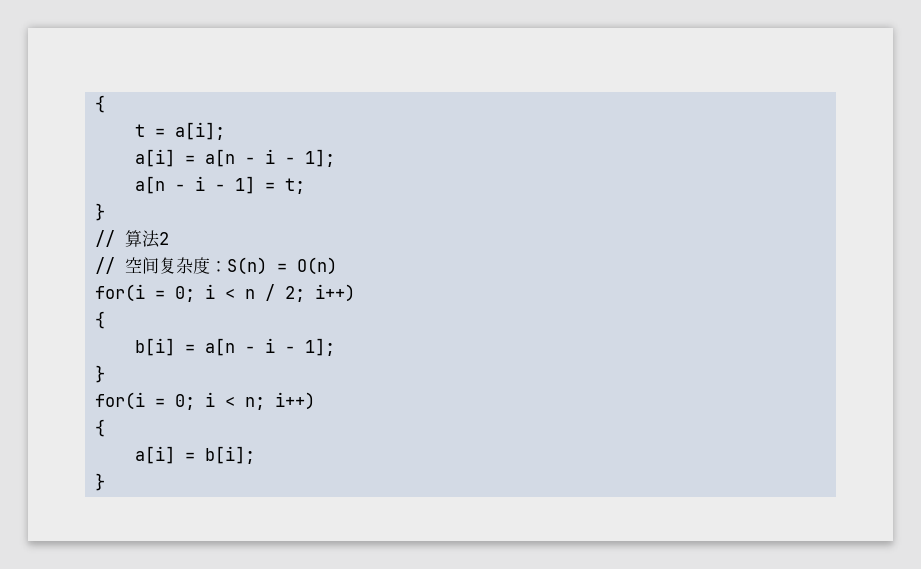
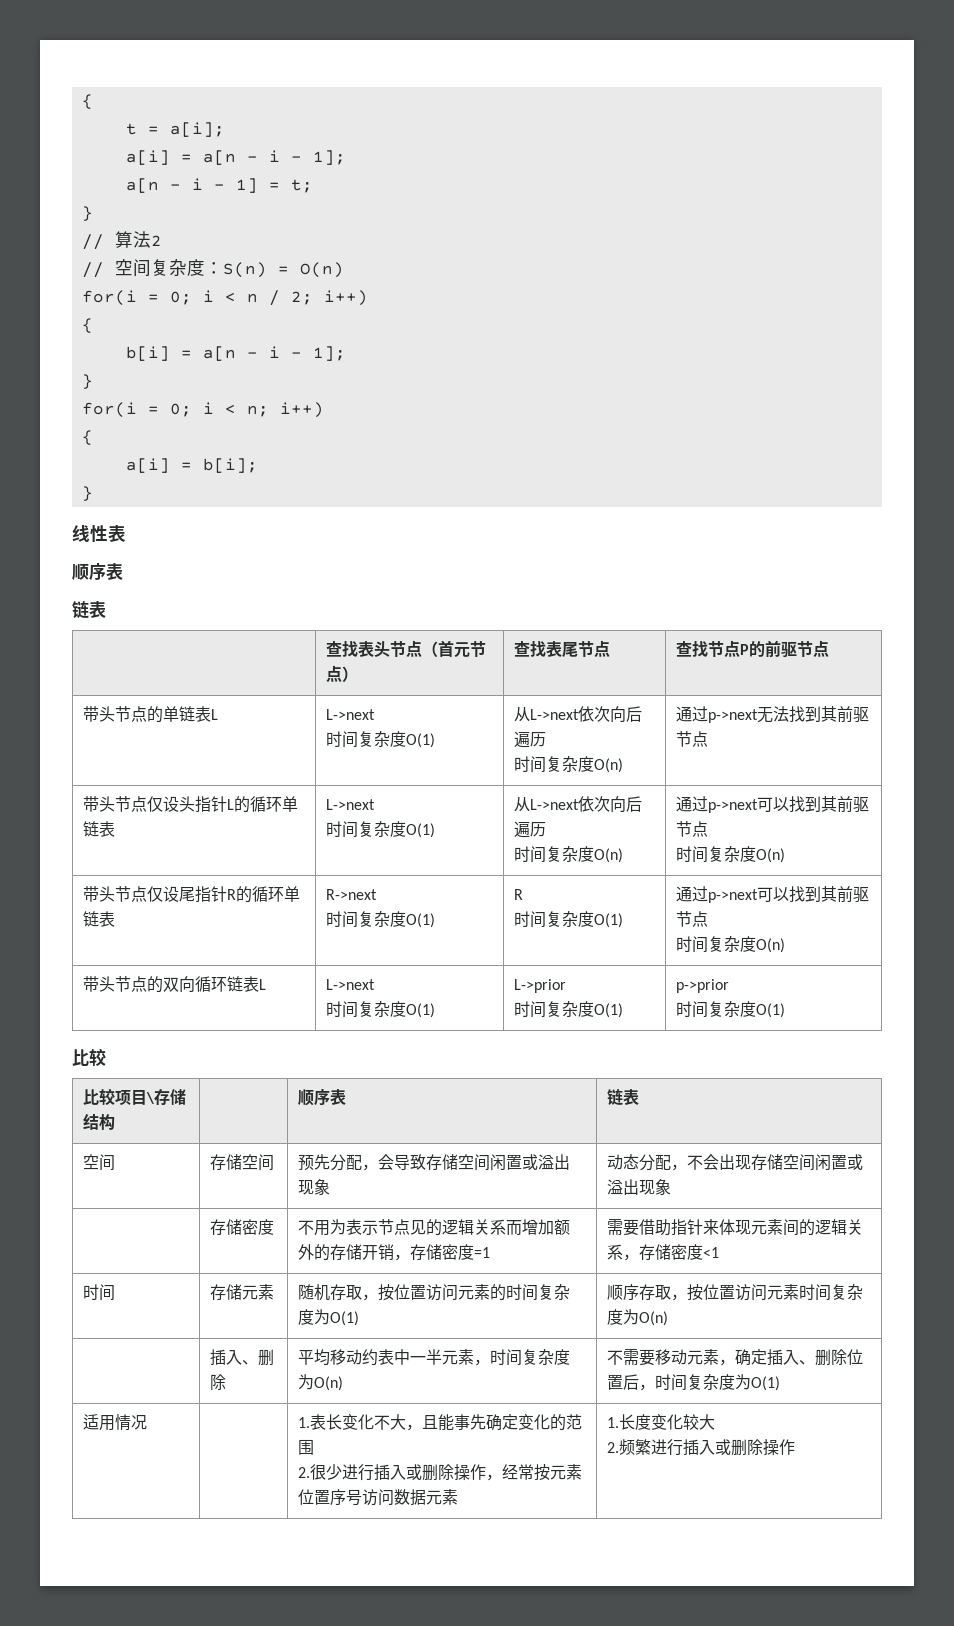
(106, 482) none -> [72,524,126,542] [72,563,123,580] [72,600,106,619] [326,640,487,658] [326,665,359,682] [514,640,611,657] [676,640,830,658] [83,706,219,723] [326,709,376,720] [326,731,436,748] [514,706,643,722] [514,731,547,748] [514,756,624,773] [676,706,870,723] [676,731,709,747] [83,796,299,813] [83,821,116,837] [326,799,376,810] [326,821,436,838] [514,796,643,812] [514,821,547,838] [514,846,624,863] [676,796,870,813] [676,821,709,837] [676,846,786,863] [83,886,301,903] [83,911,116,927] [326,889,378,900] [326,911,436,928] [514,889,524,900] [514,911,624,928] [676,886,870,903] [676,911,709,927] [676,936,786,953] [83,976,267,993] [326,979,376,990] [326,1001,436,1018] [514,979,567,993] [514,1001,624,1018] [676,979,730,993] [676,1001,786,1018] [72,1048,106,1067] [83,1088,187,1106] [83,1113,116,1130] [298,1089,347,1106] [607,1088,640,1106] [83,1154,116,1171] [210,1154,275,1171] [298,1154,571,1171] [298,1179,331,1195] [607,1154,864,1171] [607,1179,672,1195] [210,1219,275,1235] [298,1219,571,1236] [298,1244,491,1261] [607,1219,864,1236] [607,1244,720,1261] [83,1284,116,1301] [210,1284,275,1300] [298,1284,571,1301] [298,1309,360,1326] [607,1284,864,1301] [607,1309,669,1326] [210,1349,275,1366] [210,1374,227,1390] [298,1349,571,1366] [298,1374,344,1391] [607,1349,864,1366] [607,1374,781,1391] [83,1414,148,1431] [298,1414,583,1431] [298,1439,315,1455] [298,1464,583,1481] [298,1489,459,1506] [607,1414,716,1430] [607,1439,796,1456] // 线性表 // 顺序表 // 链表 // | 查找表头节点（首元节点） | 查找表尾节点 | 查找节点P的前驱节点 // 带头节点的单链表L | L->next // 时间复杂度O(1) | 从L->next依次向后遍历 // 时间复杂度O(n) | 通过p->next无法找到其前驱节点 // 带头节点仅设头指针L的循环单链表 | L->next // 时间复杂度O(1) | 从L->next依次向后遍历 // 时间复杂度O(n) | 通过p->next可以找到其前驱节点 // 时间复杂度O(n) // 带头节点仅设尾指针R的循环单链表 | R->next // 时间复杂度O(1) | R // 时间复杂度O(1) | 通过p->next可以找到其前驱节点 // 时间复杂度O(n) // 带头节点的双向循环链表L | L->next // 时间复杂度O(1) | L->prior // 时间复杂度O(1) | p->prior // 时间复杂度O(1) // 比较 // 比较项目\存储结构 | | 顺序表 | 链表 // 空间 | 存储空间 | 预先分配，会导致存储空间闲置或溢出现象 | 动态分配，不会出现存储空间闲置或溢出现象 // | 存储密度 | 不用为表示节点见的逻辑关系而增加额外的存储开销，存储密度=1 | 需要借助指针来体现元素间的逻辑关系，存储密度<1 // 时间 | 存储元素 | 随机存取，按位置访问元素的时间复杂度为O(1) | 顺序存取，按位置访问元素时间复杂度为O(n) // | 插入、删除 | 平均移动约表中一半元素，时间复杂度为O(n) | 不需要移动元素，确定插入、删除位置后，时间复杂度为O(1) // 适用情况 | | 1.表长变化不大，且能事先确定变化的范围 // 2.很少进行插入或删除操作，经常按元素位置序号访问数据元素 | 1.长度变化较大 // 2.频繁进行插入或删除操作

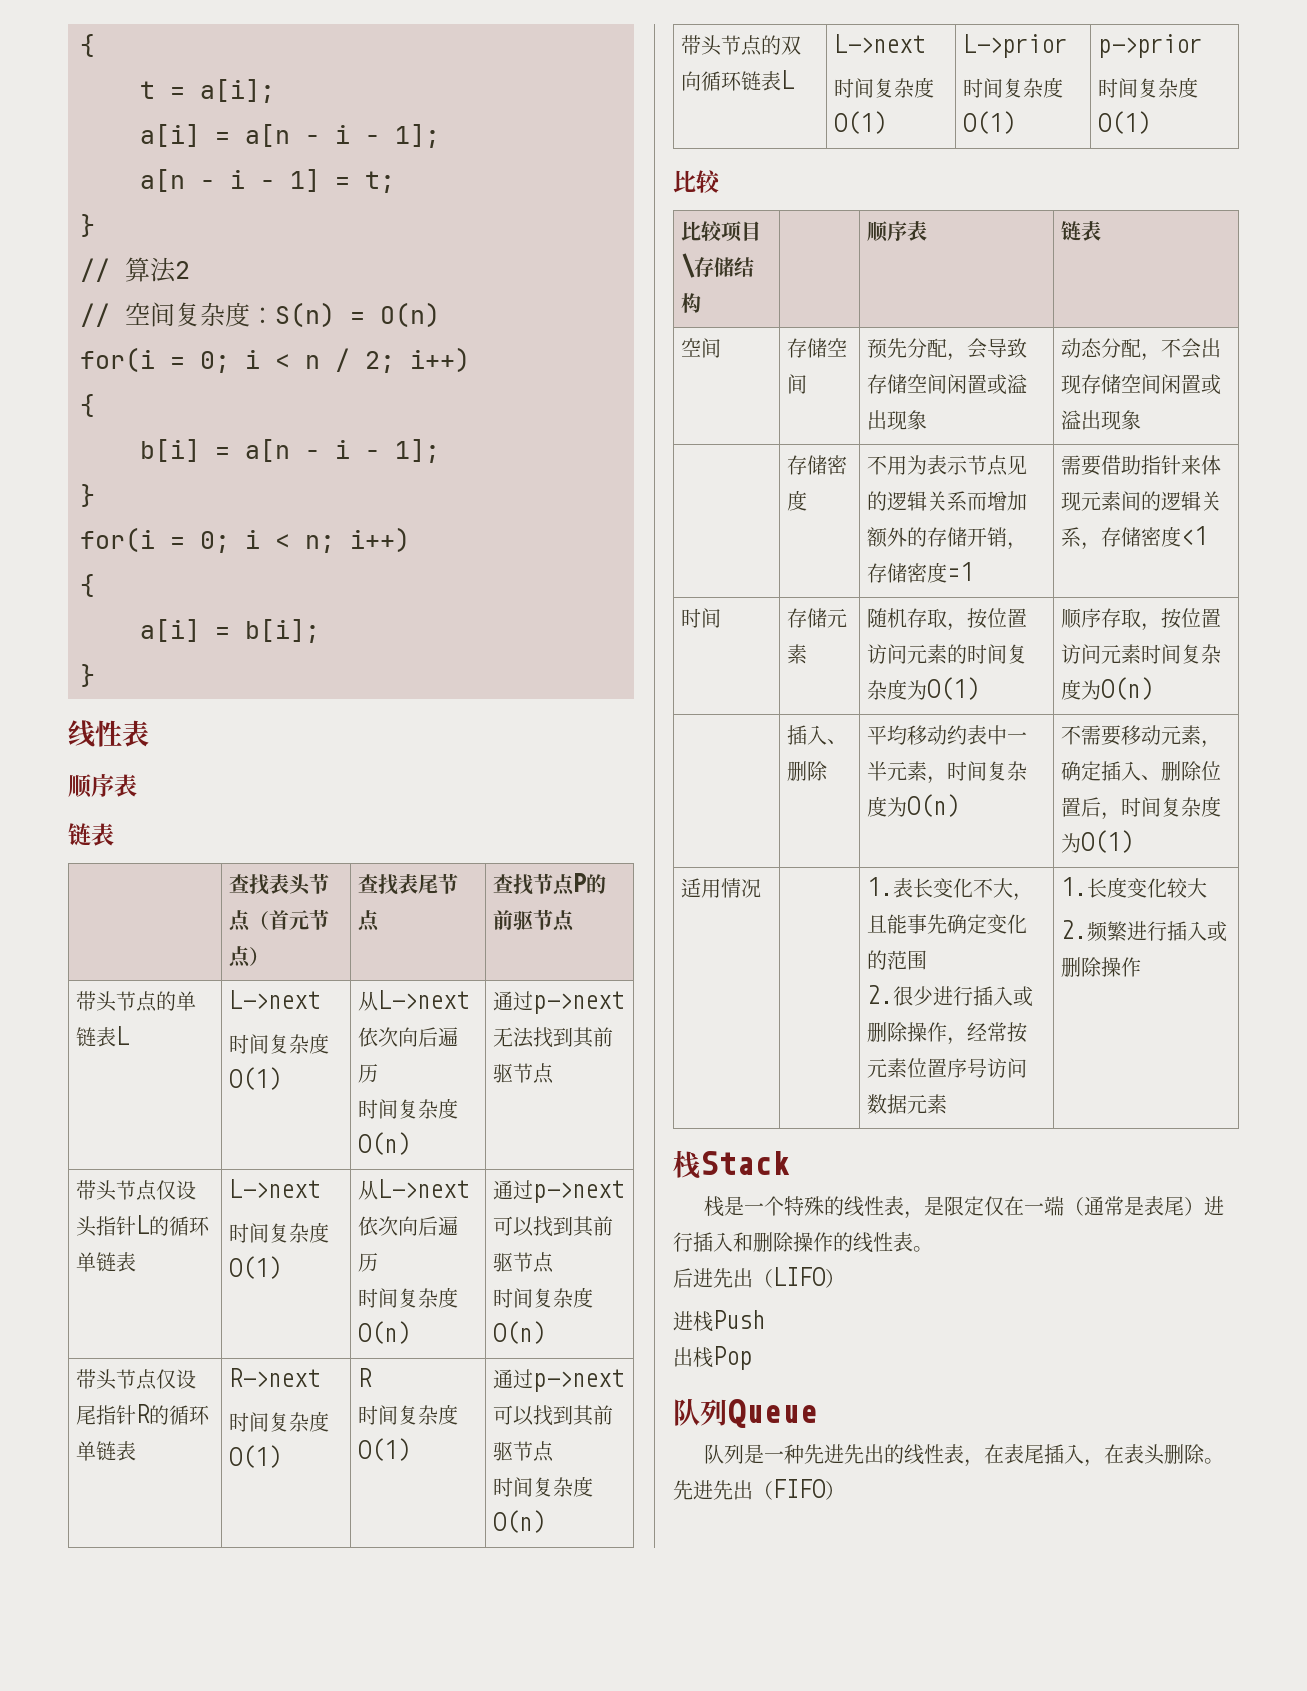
(796, 1447) none -> [673,1150,790,1179] [703,1196,1224,1219] [673,1232,933,1253] [673,1267,845,1288] [673,1310,765,1332] [673,1346,752,1370] [673,1398,817,1428] [703,1444,1224,1467] [673,1479,845,1500] // 栈Stack // 栈是一个特殊的线性表，是限定仅在一端（通常是表尾）进行插入和删除操作的线性表。 // 后进先出（LIFO） // 进栈Push // 出栈Pop // 队列Queue // 队列是一种先进先出的线性表，在表尾插入，在表头删除。先进先出（FIFO）

